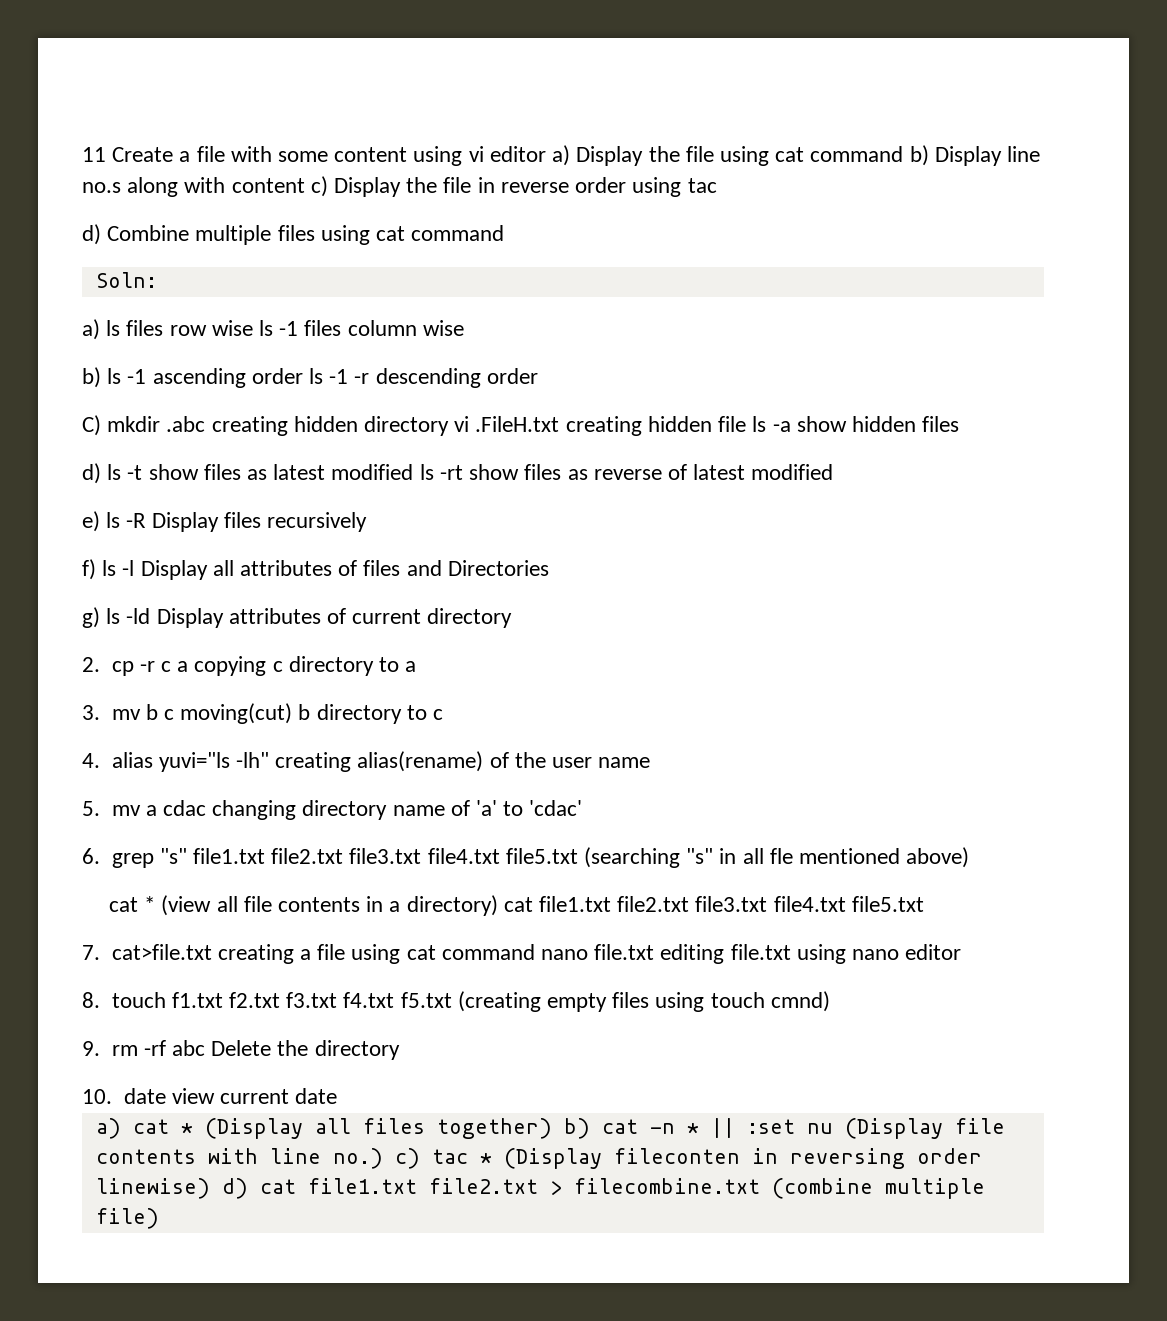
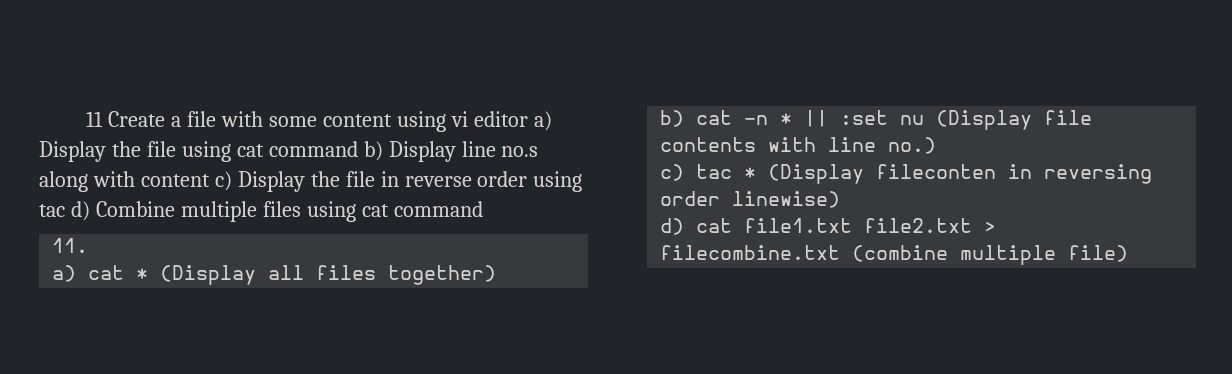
(717, 185) // -> (65, 210) none
[95,272,157,288] [82,319,464,340] [82,367,538,388] [82,415,960,436] [82,463,834,484] [82,511,368,532] [82,559,549,580] [82,607,513,628] [82,656,417,676] [82,703,443,724] [82,751,651,772] [82,800,583,820] [82,847,970,868] [108,895,924,916] [82,944,962,964] [82,991,830,1012] [82,1040,400,1060] [82,1088,338,1104] Soln: // a) ls files row wise ls -1 files column wise // b) ls -1 ascending order ls -1 -r descending order // C) mkdir .abc creating hidden directory vi .FileH.txt creating hidden file ls -a show hidden files // d) ls -t show files as latest modified ls -rt show files as reverse of latest modified // e) ls -R Display files recursively // f) ls -l Display all attributes of files and Directories // g) ls -ld Display attributes of current directory // 2. cp -r c a copying c directory to a // 3. mv b c moving(cut) b directory to c // 4. alias yuvi="ls -lh" creating alias(rename) of the user name // 5. mv a cdac changing directory name of 'a' to 'cdac' // 6. grep "s" file1.txt file2.txt file3.txt file4.txt file5.txt (searching "s" in all fle mentioned above) // cat * (view all file contents in a directory) cat file1.txt file2.txt file3.txt file4.txt file5.txt // 7. cat>file.txt creating a file using cat command nano file.txt editing file.txt using nano editor // 8. touch f1.txt f2.txt f3.txt f4.txt f5.txt (creating empty files using touch cmnd) // 9. rm -rf abc Delete the directory // 10. date view current date -> [52,238,89,253] 11.
(552, 1128) none -> (497, 275) //
(383, 1158) none -> (937, 145) //
(210, 1188) none -> (841, 199) //

